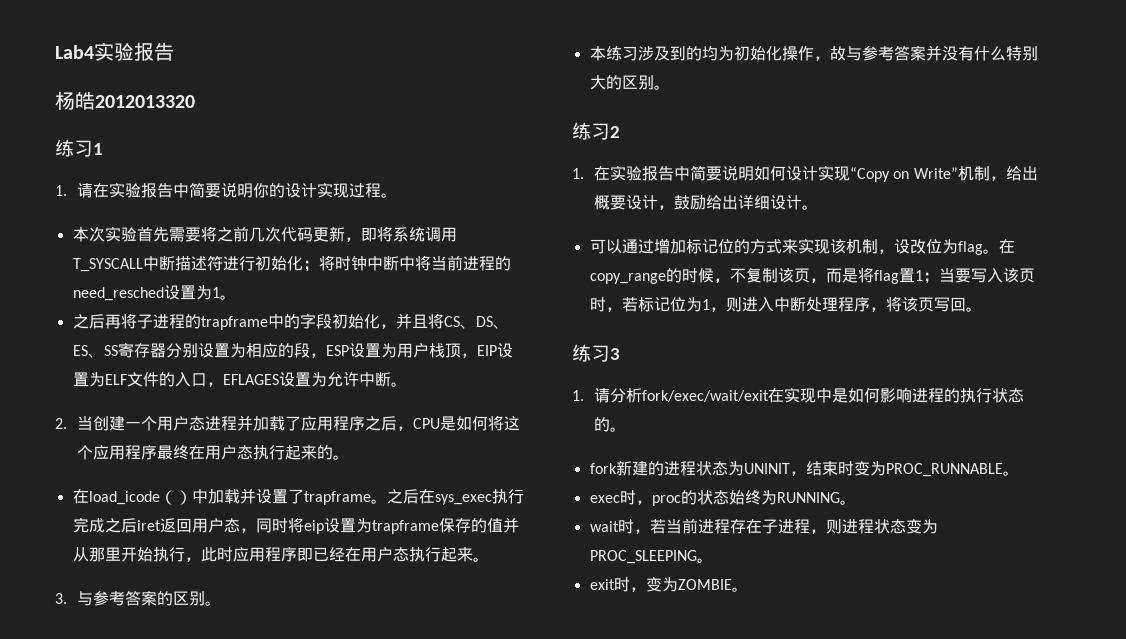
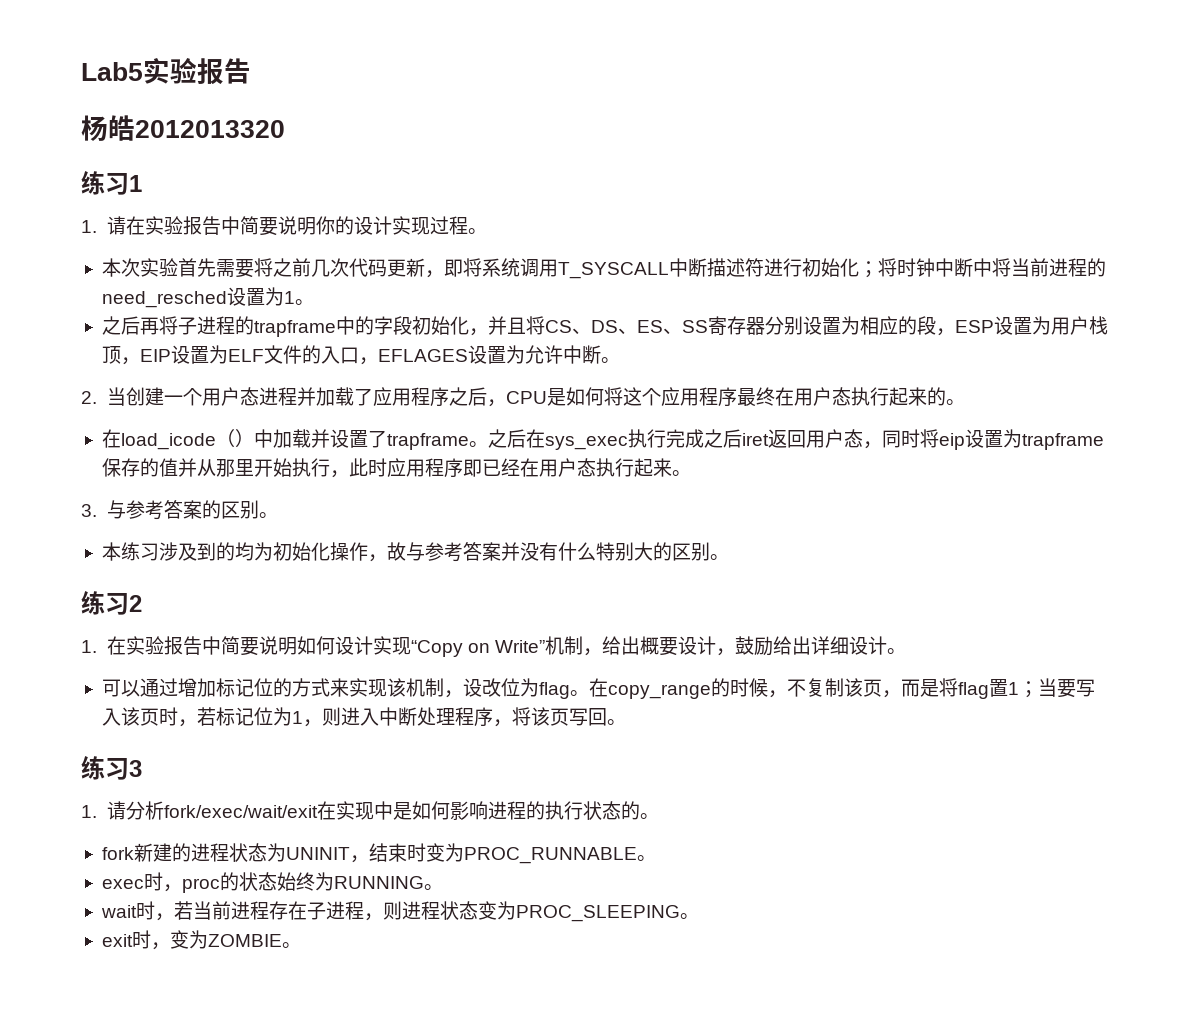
[55,45,94,59] Lab4 -> [81,62,143,81] Lab5

